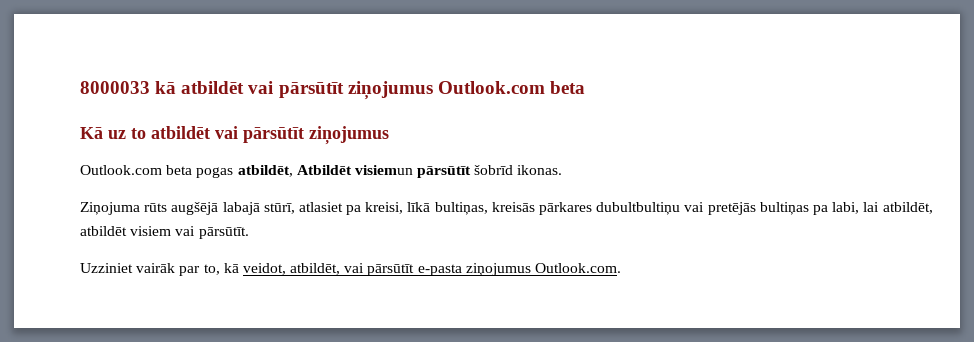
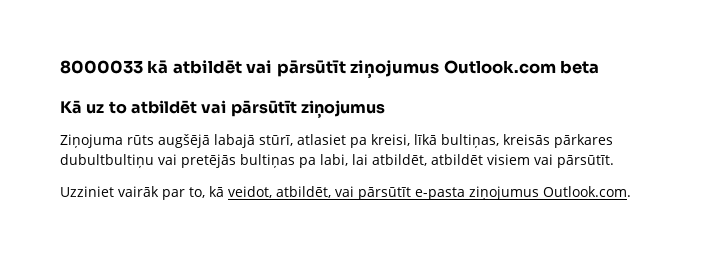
[80,165,563,178] // Outlook.com beta pogas atbildēt, Atbildēt visiemun pārsūtīt šobrīd ikonas. -> (385, 109) none

